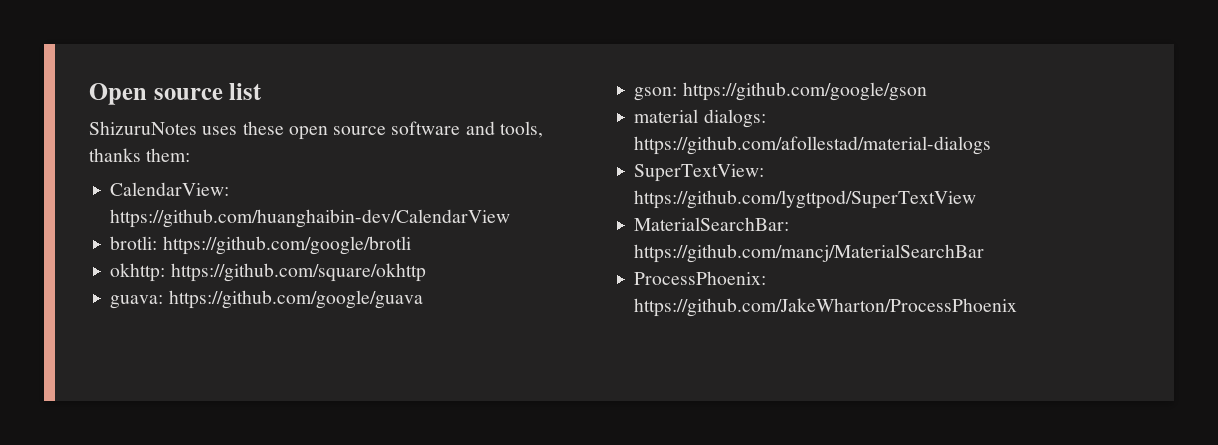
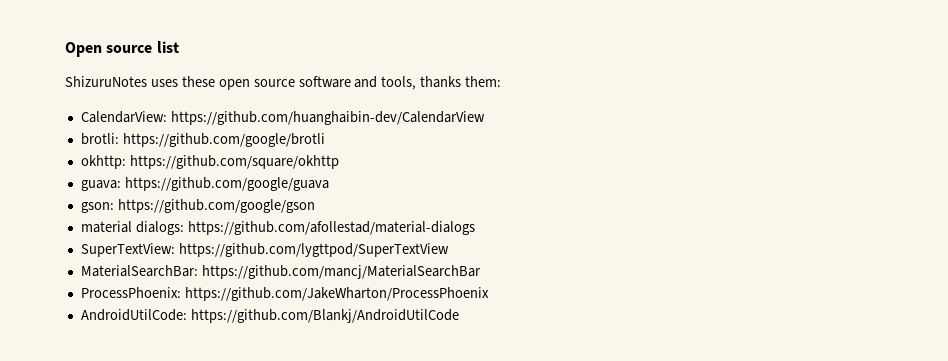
(1018, 307) none -> [80,309,459,323] // AndroidUtilCode: https://github.com/Blankj/AndroidUtilCode

